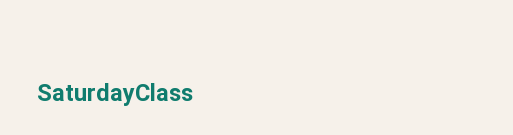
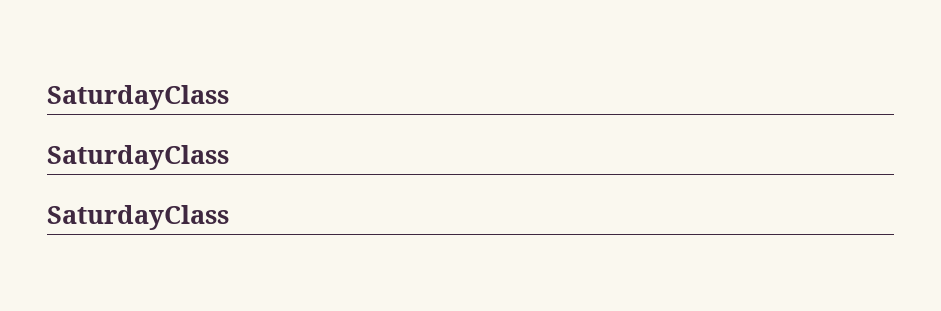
[37,83,193,106] SaturdayClass -> [47,85,229,110] [47,145,229,170] [47,205,229,230] SaturdayClass // SaturdayClass // SaturdayClass

